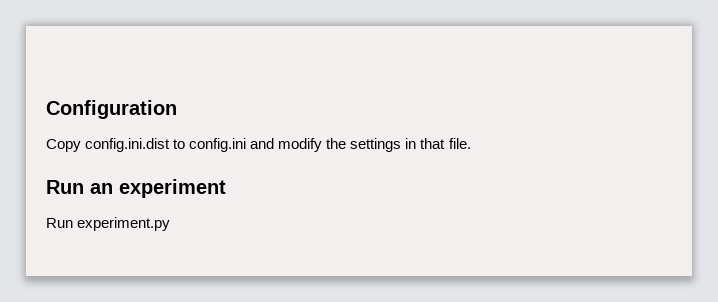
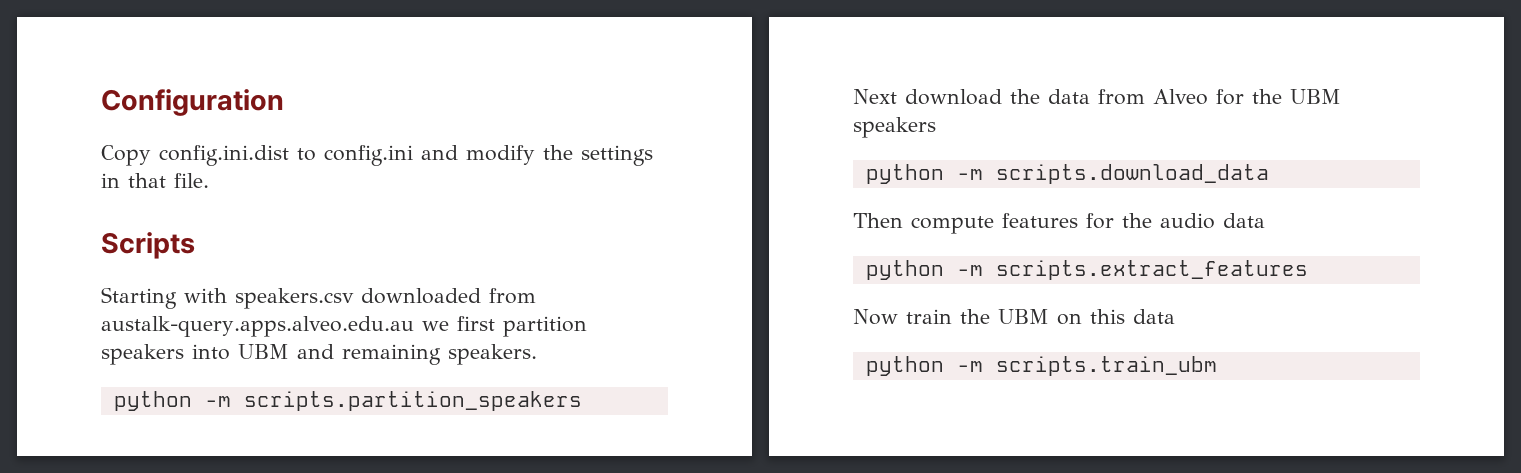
[46,179,226,198] [46,217,171,231] Run an experiment // Run experiment.py -> [101,232,195,259] [101,287,536,309] [101,316,587,337] [101,344,537,365] [113,391,582,411] [853,89,1341,105] [853,117,936,138] [865,164,1269,184] [853,213,1265,234] [865,260,1308,280] [853,309,1175,325] [865,356,1217,376] Scripts // Starting with speakers.csv downloaded from austalk-query.apps.alveo.edu.au we first partition speakers into UBM and remaining speakers. // python -m scripts.partition_speakers // Next download the data from Alveo for the UBM speakers // python -m scripts.download_data // Then compute features for the audio data // python -m scripts.extract_features // Now train the UBM on this data // python -m scripts.train_ubm

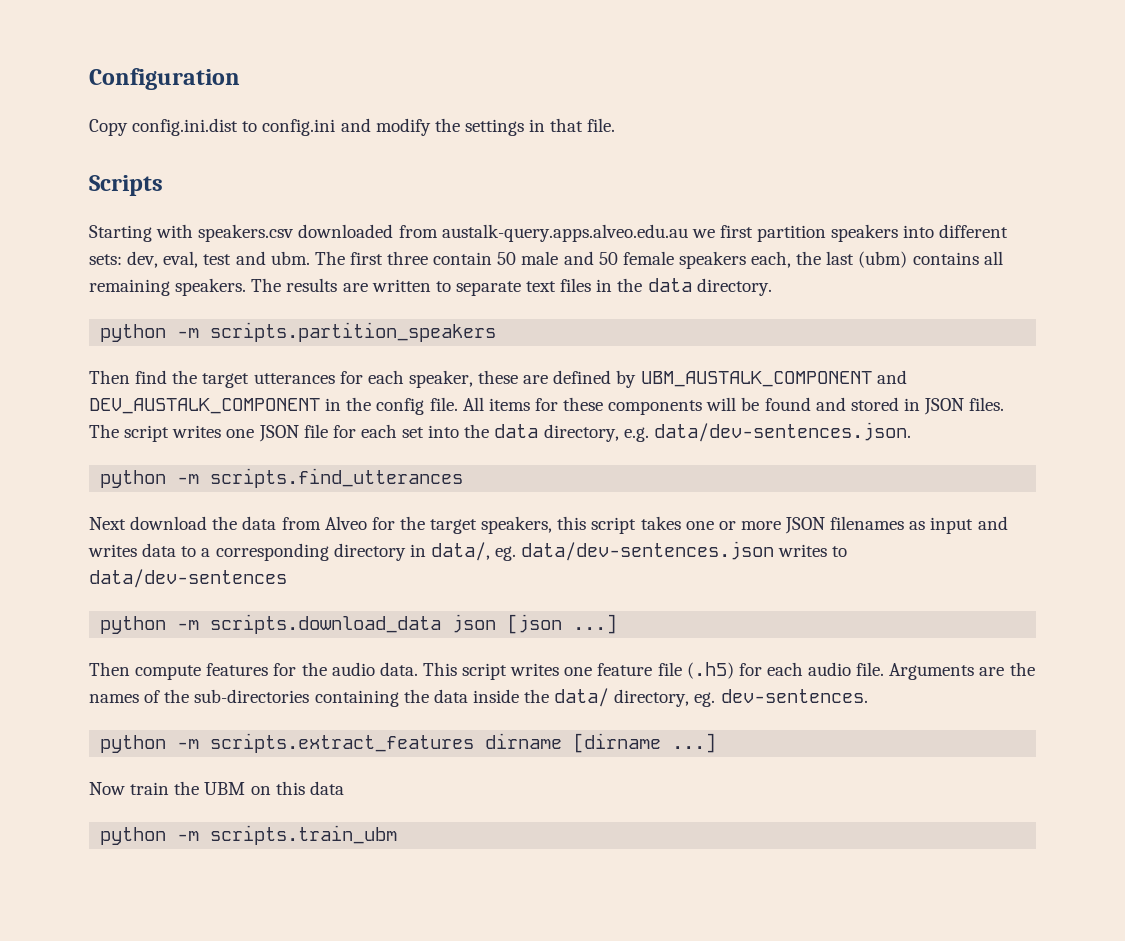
[238,344,537,365] [113,391,582,411] UBM and remaining speakers. // python -m scripts.partition_speakers -> [939,224,1009,238] [89,251,1003,269] [89,278,772,296] [100,322,497,342] [89,370,907,388] [89,397,1005,415] [89,422,911,442] [100,468,464,488] different sets: dev, eval, test and ubm. The first three contain 50 male and 50 female speakers each, the last (ubm) contains all remaining speakers. The results are written to separate text files in the data directory. // python -m scripts.partition_speakers // Then find the target utterances for each speaker, these are defined by UBM_AUSTALK_COMPONENT and DEV_AUSTALK_COMPONENT in the config file. All items for these components will be found and stored in JSON files. The script writes one JSON file for each set into the data directory, e.g. data/dev-sentences.json. // python -m scripts.find_utterances
[1290,89,1341,104] [853,117,936,138] UBM speakers -> [430,516,1008,534] [88,541,848,561] [89,569,287,588] target speakers, this script takes one or more JSON filenames as input and writes data to a corresponding directory in data/, eg. data/dev-sentences.json writes to data/dev-sentences
(1269, 174) none -> [452,614,618,634] json [json ...]
[1223,213,1265,228] data -> [379,662,1035,680] [89,688,868,707] data. This script writes one feature file (.h5) for each audio file. Arguments are the names of the sub-directories containing the data inside the data/ directory, eg. dev-sentences.
(1308, 270) none -> [485,733,717,753] dirname [dirname ...]

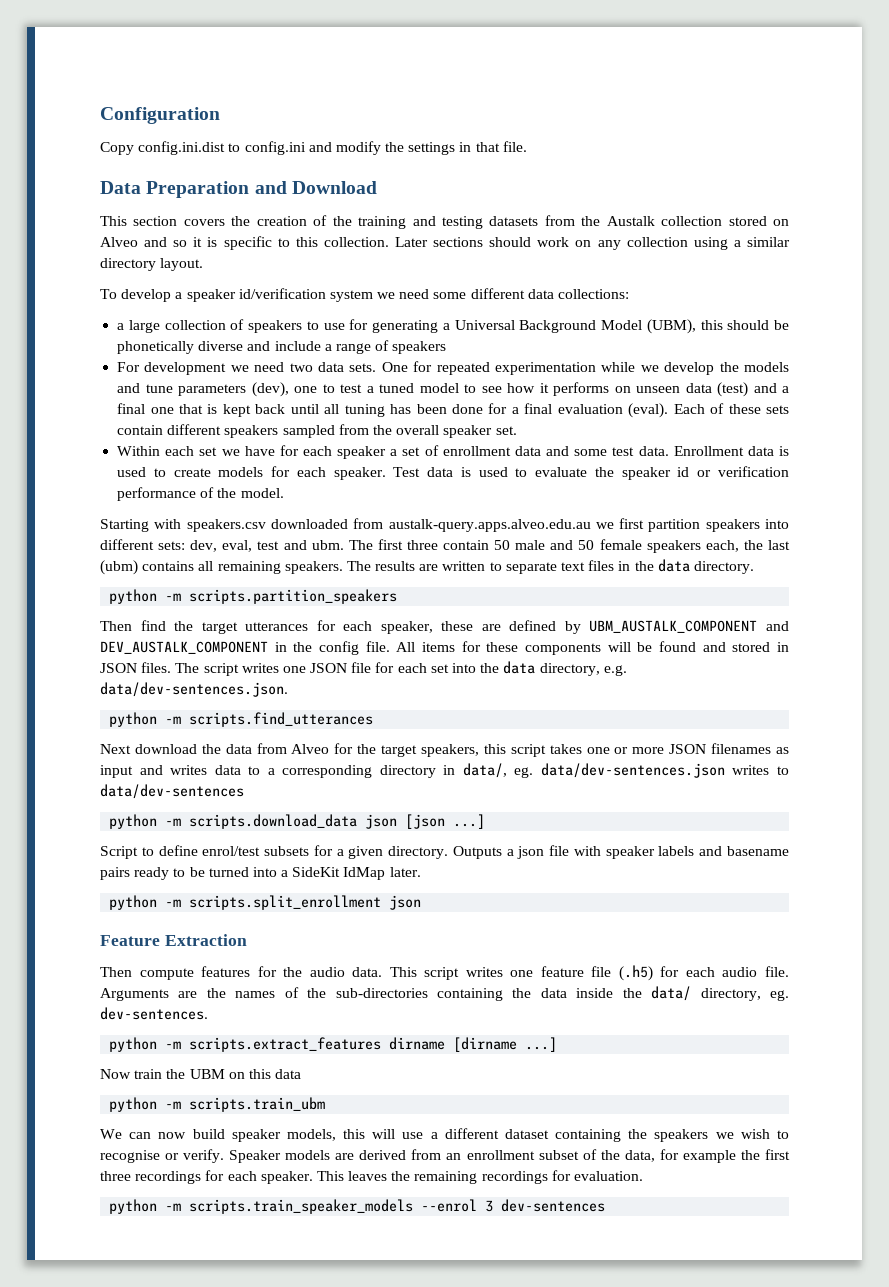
[89,175,163,196] Scripts -> [100,181,377,198] [100,215,789,229] [100,236,790,250] [100,258,204,271] [100,288,630,302] [117,319,789,334] [117,340,447,354] [117,361,789,375] [117,382,789,397] [117,403,789,418] [117,424,517,438] [117,445,790,459] [117,466,789,480] [117,487,284,501] Data Preparation and Download // This section covers the creation of the training and testing datasets from the Austalk collection stored on Alveo and so it is specific to this collection. Later sections should work on any collection using a similar directory layout. // To develop a speaker id/verification system we need some different data collections: // a large collection of speakers to use for generating a Universal Background Model (UBM), this should be phonetically diverse and include a range of speakers // For development we need two data sets. One for repeated experimentation while we develop the models and tune parameters (dev), one to test a tuned model to see how it performs on unseen data (test) and a final one that is kept back until all tuning has been done for a final evaluation (eval). Each of these sets contain different speakers sampled from the overall speaker set. // Within each set we have for each speaker a set of enrollment data and some test data. Enrollment data is used to create models for each speaker. Test data is used to evaluate the speaker id or verification performance of the model.
(618, 624) none -> [100,845,789,859] [100,867,421,880] [109,895,422,910] [100,934,247,946] // Script to define enrol/test subsets for a given directory. Outputs a json file with speaker labels and basename pairs ready to be turned into a SideKit IdMap later. // python -m scripts.split_enrollment json // Feature Extraction
(398, 835) none -> [100,1128,789,1142] [100,1149,790,1163] [100,1170,644,1184] [109,1199,606,1214] // We can now build speaker models, this will use a different dataset containing the speakers we wish to recognise or verify. Speaker models are derived from an enrollment subset of the data, for example the first three recordings for each speaker. This leaves the remaining recordings for evaluation. // python -m scripts.train_speaker_models --enrol 3 dev-sentences

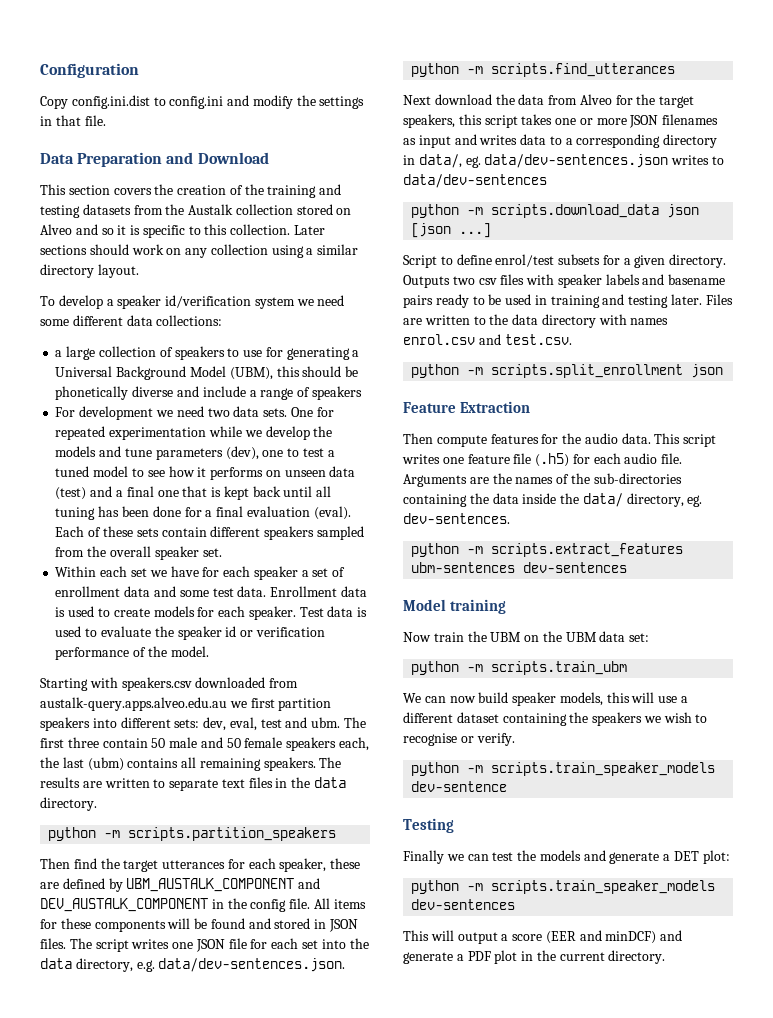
[506,845,570,859] a json file -> [452,274,525,285] two csv files
[208,867,421,880] turned into a SideKit IdMap later. -> [505,294,733,308] [403,314,669,328] [403,334,572,345] used in training and testing later. Files are written to the data directory with names enrol.csv and test.csv.
[389,1037,558,1052] dirname [dirname ...] -> [411,562,628,573] [403,599,506,614] ubm-sentences dev-sentences // Model training
[248,1069,302,1079] this data -> [542,631,650,642] the UBM data set:
[229,1149,790,1163] [100,1170,644,1184] [109,1199,606,1214] Speaker models are derived from an enrollment subset of the data, for example the first three recordings for each speaker. This leaves the remaining recordings for evaluation. // python -m scripts.train_speaker_models --enrol 3 dev-sentences -> [411,762,716,776] [411,781,508,792] [403,818,454,833] [403,850,730,864] [411,880,716,894] [411,899,516,910] [403,930,683,944] [403,950,666,964] // python -m scripts.train_speaker_models dev-sentence // Testing // Finally we can test the models and generate a DET plot: // python -m scripts.train_speaker_models dev-sentences // This will output a score (EER and minDCF) and generate a PDF plot in the current directory.

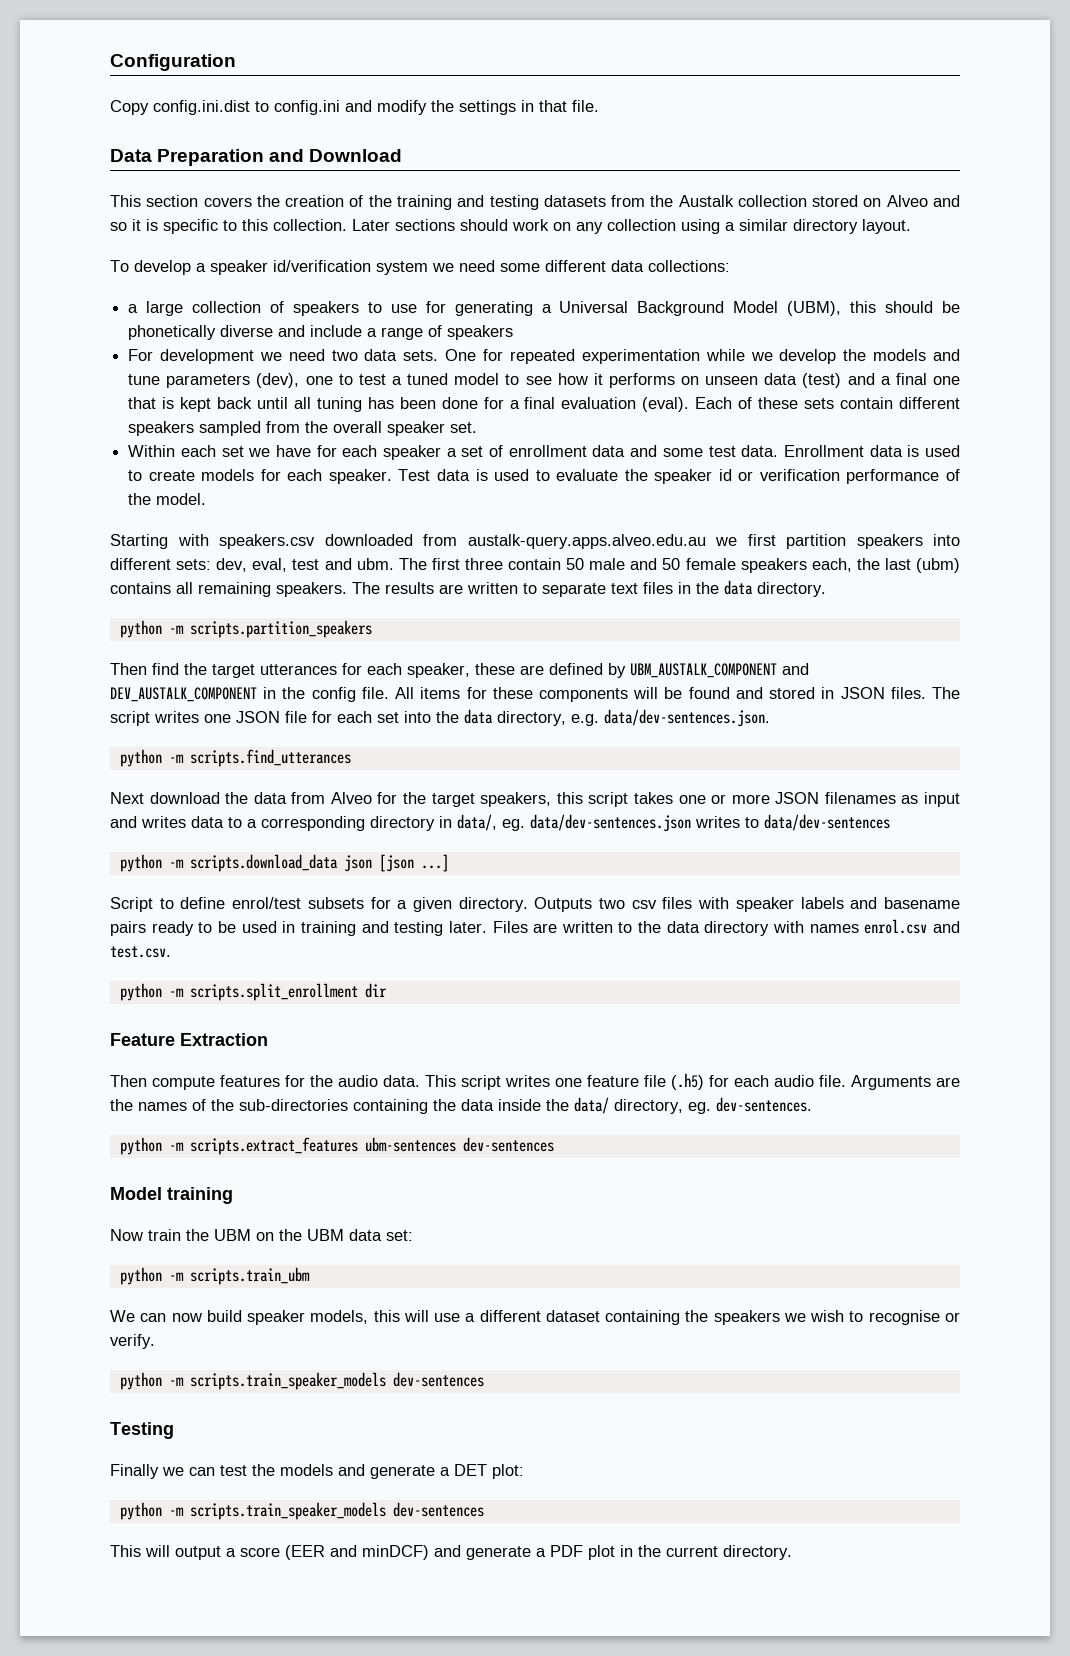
[691,364,724,378] json -> [364,983,387,998] dir
[411,781,508,792] dev-sentence -> [392,1372,484,1387] dev-sentences

